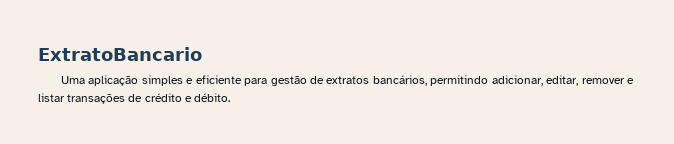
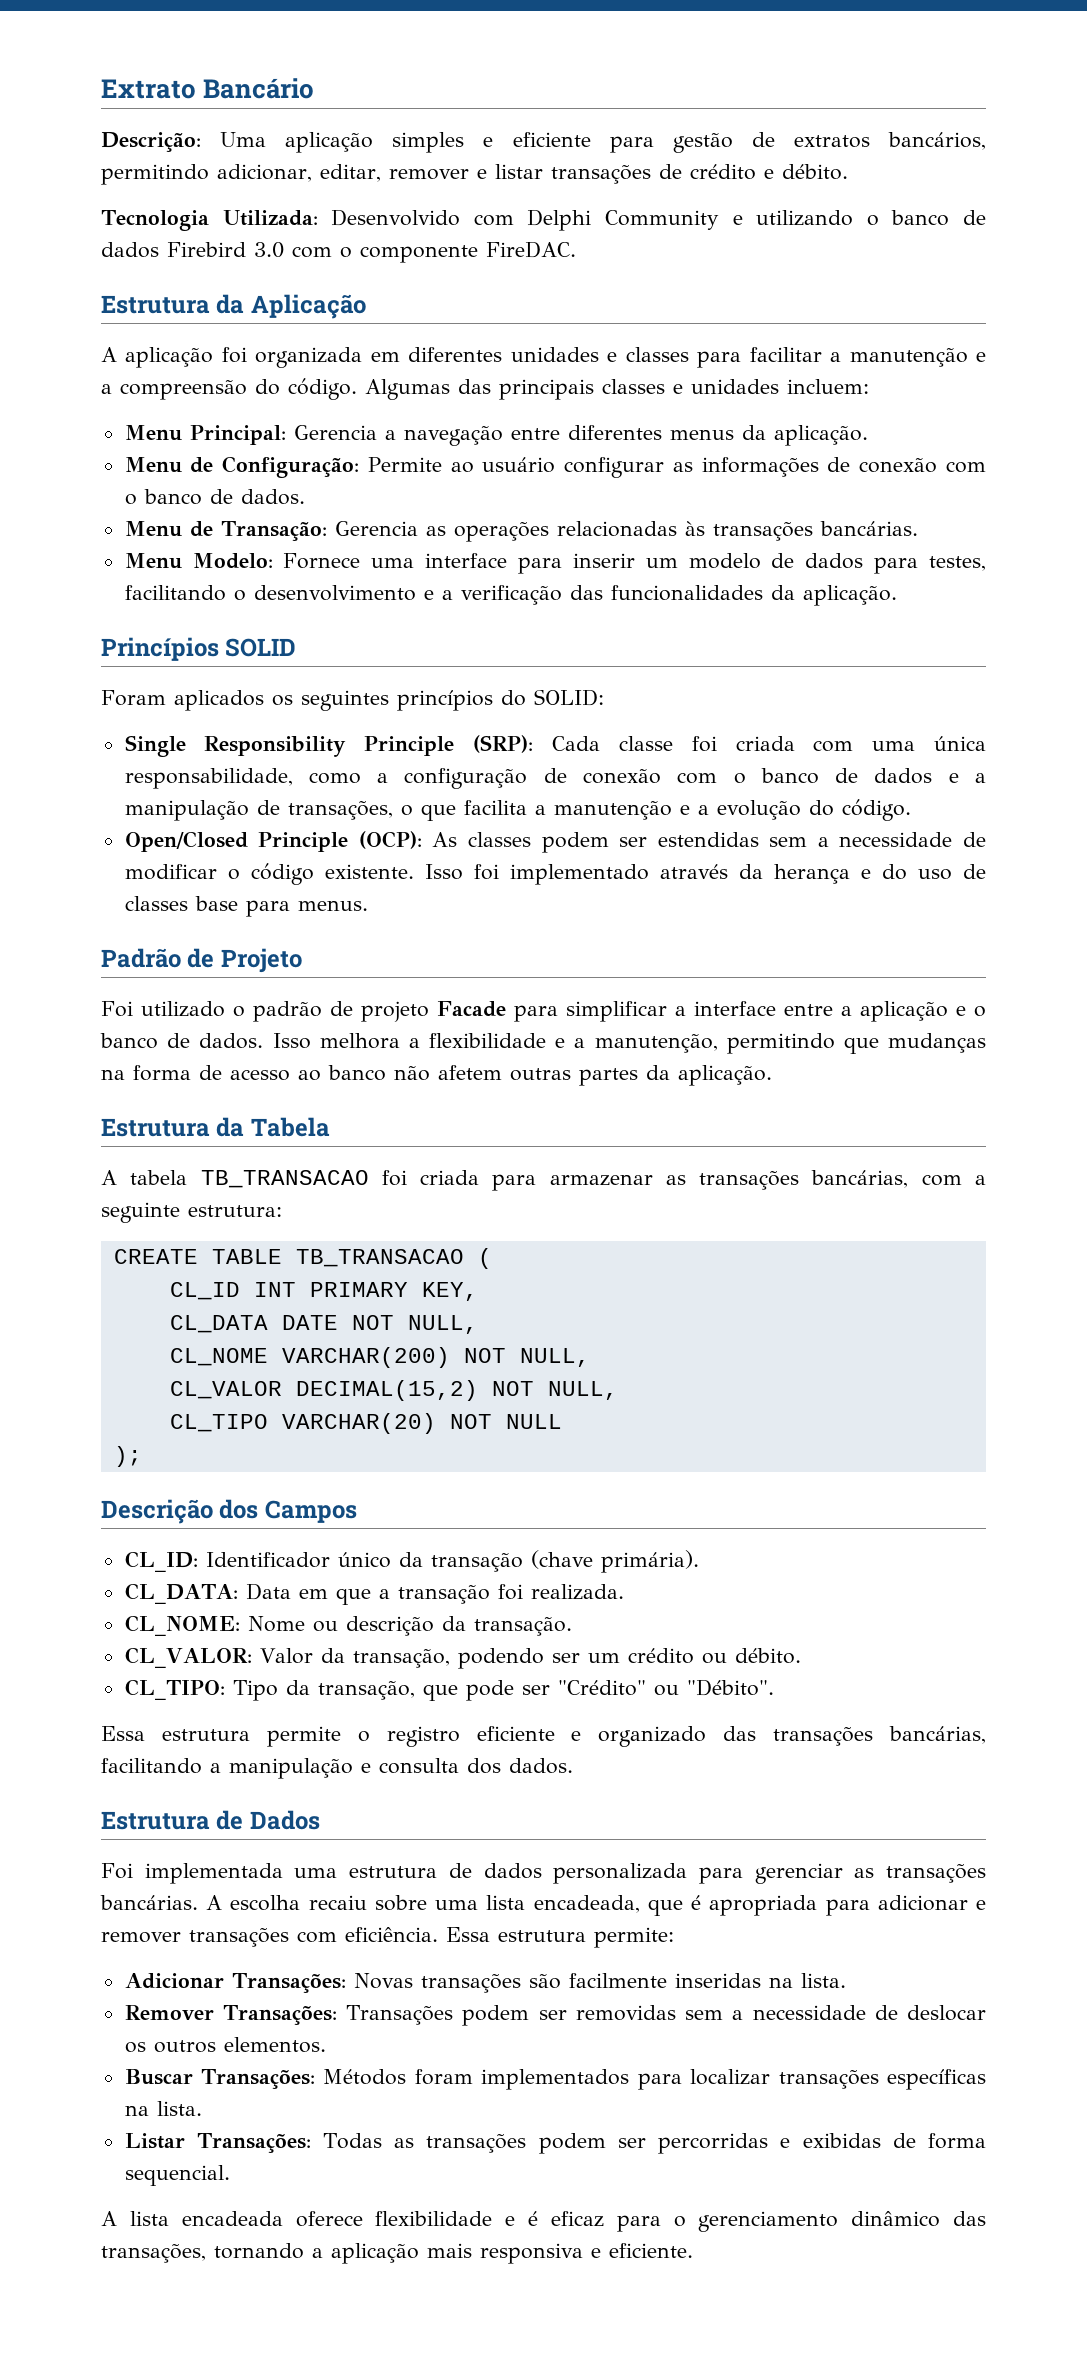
[38,47,202,61] ExtratoBancario // -> [101,78,315,99] [101,132,201,152] Extrato Bancário // Descrição:
(231, 97) none -> [101,209,986,231] [101,241,576,263] [101,294,366,319] [101,347,986,368] [101,378,869,400] [124,425,868,446] [124,456,987,478] [124,489,305,505] [124,521,918,542] [124,553,986,574] [124,585,897,606] [101,637,297,661] [101,689,604,711] [124,735,987,757] [124,768,987,789] [124,799,911,821] [124,831,987,853] [124,863,986,885] [124,896,368,917] [101,948,302,973] [101,1001,986,1022] [100,1033,986,1054] [101,1065,772,1086] [101,1117,330,1137] [101,1170,986,1191] [101,1202,282,1223] [113,1248,492,1269] [169,1282,478,1301] [169,1315,478,1334] [169,1347,590,1368] [169,1380,618,1401] [169,1413,562,1434] [113,1446,142,1467] [101,1499,357,1524] [124,1550,699,1573] [124,1583,624,1605] [124,1615,572,1636] [124,1647,801,1669] [124,1679,774,1701] [101,1726,986,1747] [101,1758,573,1779] [101,1810,320,1830] [101,1863,987,1884] [100,1895,987,1916] [101,1927,674,1948] [124,1973,846,1993] [124,2005,986,2026] [124,2037,326,2053] [124,2069,987,2090] [124,2101,202,2116] [124,2133,986,2154] [124,2165,230,2186] [101,2211,987,2232] [101,2243,693,2264] // Tecnologia Utilizada: Desenvolvido com Delphi Community e utilizando o banco de dados Firebird 3.0 com o componente FireDAC. // Estrutura da Aplicação // A aplicação foi organizada em diferentes unidades e classes para facilitar a manutenção e a compreensão do código. Algumas das principais classes e unidades incluem: // Menu Principal: Gerencia a navegação entre diferentes menus da aplicação. // Menu de Configuração: Permite ao usuário configurar as informações de conexão com o banco de dados. // Menu de Transação: Gerencia as operações relacionadas às transações bancárias. // Menu Modelo: Fornece uma interface para inserir um modelo de dados para testes, facilitando o desenvolvimento e a verificação das funcionalidades da aplicação. // Princípios SOLID // Foram aplicados os seguintes princípios do SOLID: // Single Responsibility Principle (SRP): Cada classe foi criada com uma única responsabilidade, como a configuração de conexão com o banco de dados e a manipulação de transações, o que facilita a manutenção e a evolução do código. // Open/Closed Principle (OCP): As classes podem ser estendidas sem a necessidade de modificar o código existente. Isso foi implementado através da herança e do uso de classes base para menus. // Padrão de Projeto // Foi utilizado o padrão de projeto Facade para simplificar a interface entre a aplicação e o banco de dados. Isso melhora a flexibilidade e a manutenção, permitindo que mudanças na forma de acesso ao banco não afetem outras partes da aplicação. // Estrutura da Tabela // A tabela TB_TRANSACAO foi criada para armazenar as transações bancárias, com a seguinte estrutura: // CREATE TABLE TB_TRANSACAO ( // CL_ID INT PRIMARY KEY, // CL_DATA DATE NOT NULL, // CL_NOME VARCHAR(200) NOT NULL, // CL_VALOR DECIMAL(15,2) NOT NULL, // CL_TIPO VARCHAR(20) NOT NULL // ); // Descrição dos Campos // CL_ID: Identificador único da transação (chave primária). // CL_DATA: Data em que a transação foi realizada. // CL_NOME: Nome ou descrição da transação. // CL_VALOR: Valor da transação, podendo ser um crédito ou débito. // CL_TIPO: Tipo da transação, que pode ser "Crédito" ou "Débito". // Essa estrutura permite o registro eficiente e organizado das transações bancárias, facilitando a manipulação e consulta dos dados. // Estrutura de Dados // Foi implementada uma estrutura de dados personalizada para gerenciar as transações bancárias. A escolha recaiu sobre uma lista encadeada, que é apropriada para adicionar e remover transações com eficiência. Essa estrutura permite: // Adicionar Transações: Novas transações são facilmente inseridas na lista. // Remover Transações: Transações podem ser removidas sem a necessidade de deslocar os outros elementos. // Buscar Transações: Métodos foram implementados para localizar transações específicas na lista. // Listar Transações: Todas as transações podem ser percorridas e exibidas de forma sequencial. // A lista encadeada oferece flexibilidade e é eficaz para o gerenciamento dinâmico das transações, tornando a aplicação mais responsiva e eficiente.

